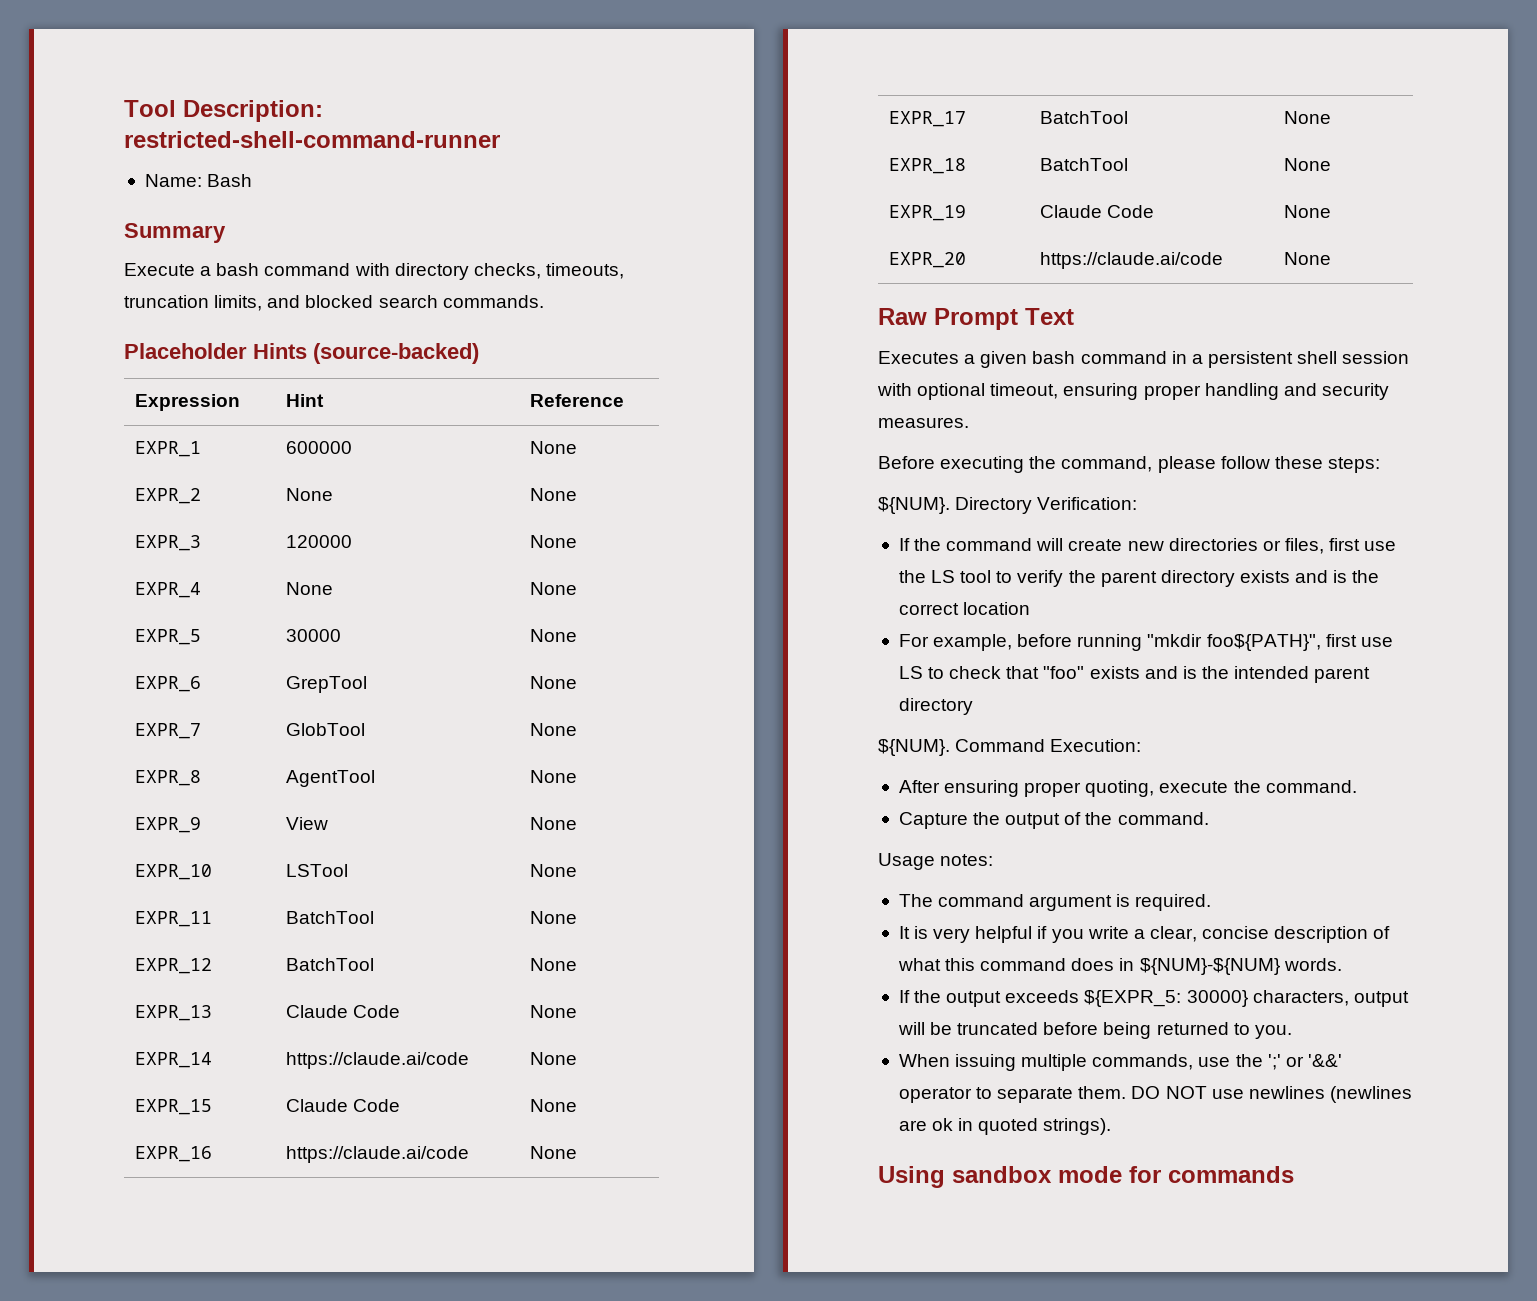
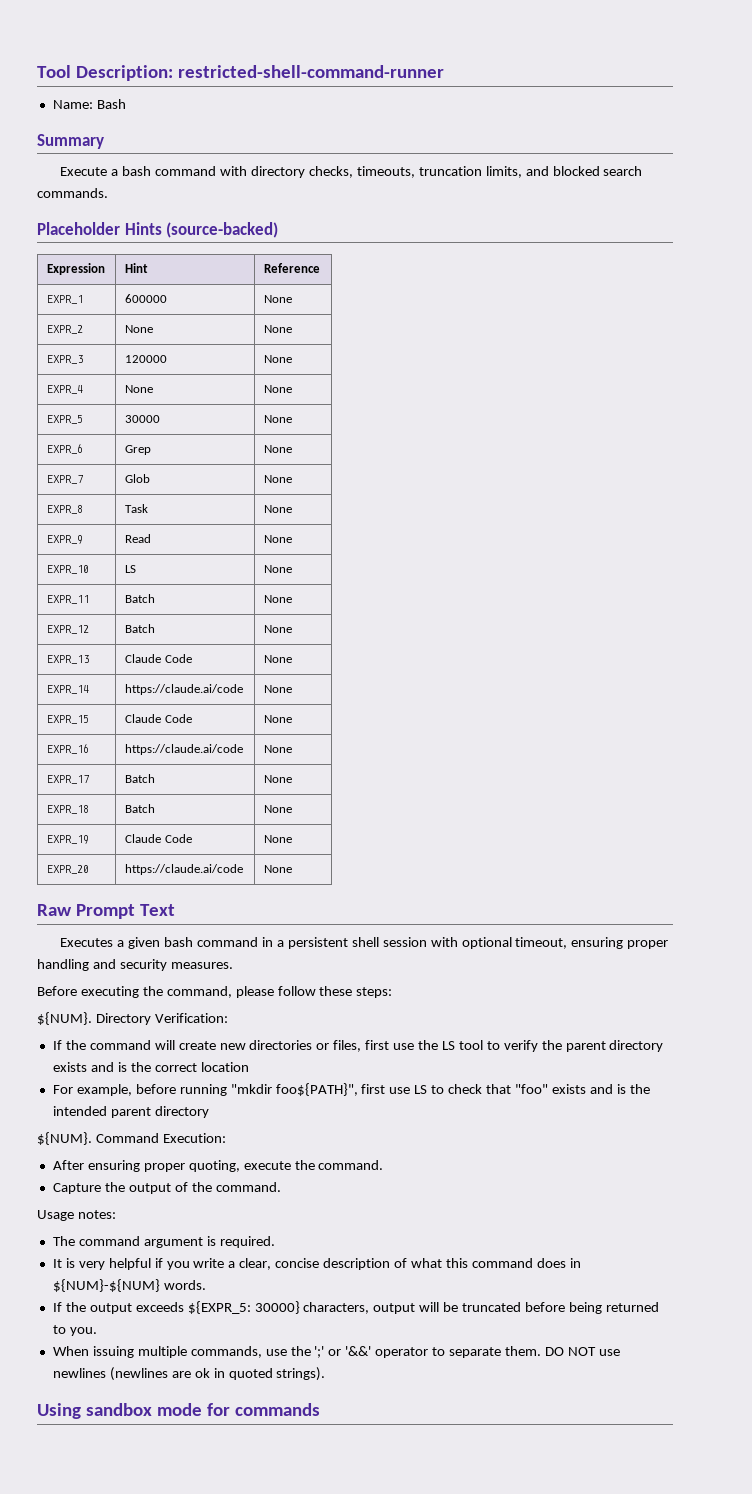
[286,676,368,693] GrepTool -> [124,445,151,455] Grep
[286,723,366,736] GlobTool -> [124,474,150,483] Glob
[286,770,376,787] AgentTool -> [124,504,148,513] Task
[286,817,329,830] View -> [124,534,151,543] Read
[286,864,349,877] LSTool -> [124,565,136,573] LS
[286,911,375,924] BatchTool -> [124,594,155,603] Batch
[286,958,375,971] BatchTool -> [124,624,155,633] Batch
[1040,111,1129,124] BatchTool -> [124,774,155,783] Batch
[1040,158,1129,171] BatchTool -> [124,804,155,813] Batch

